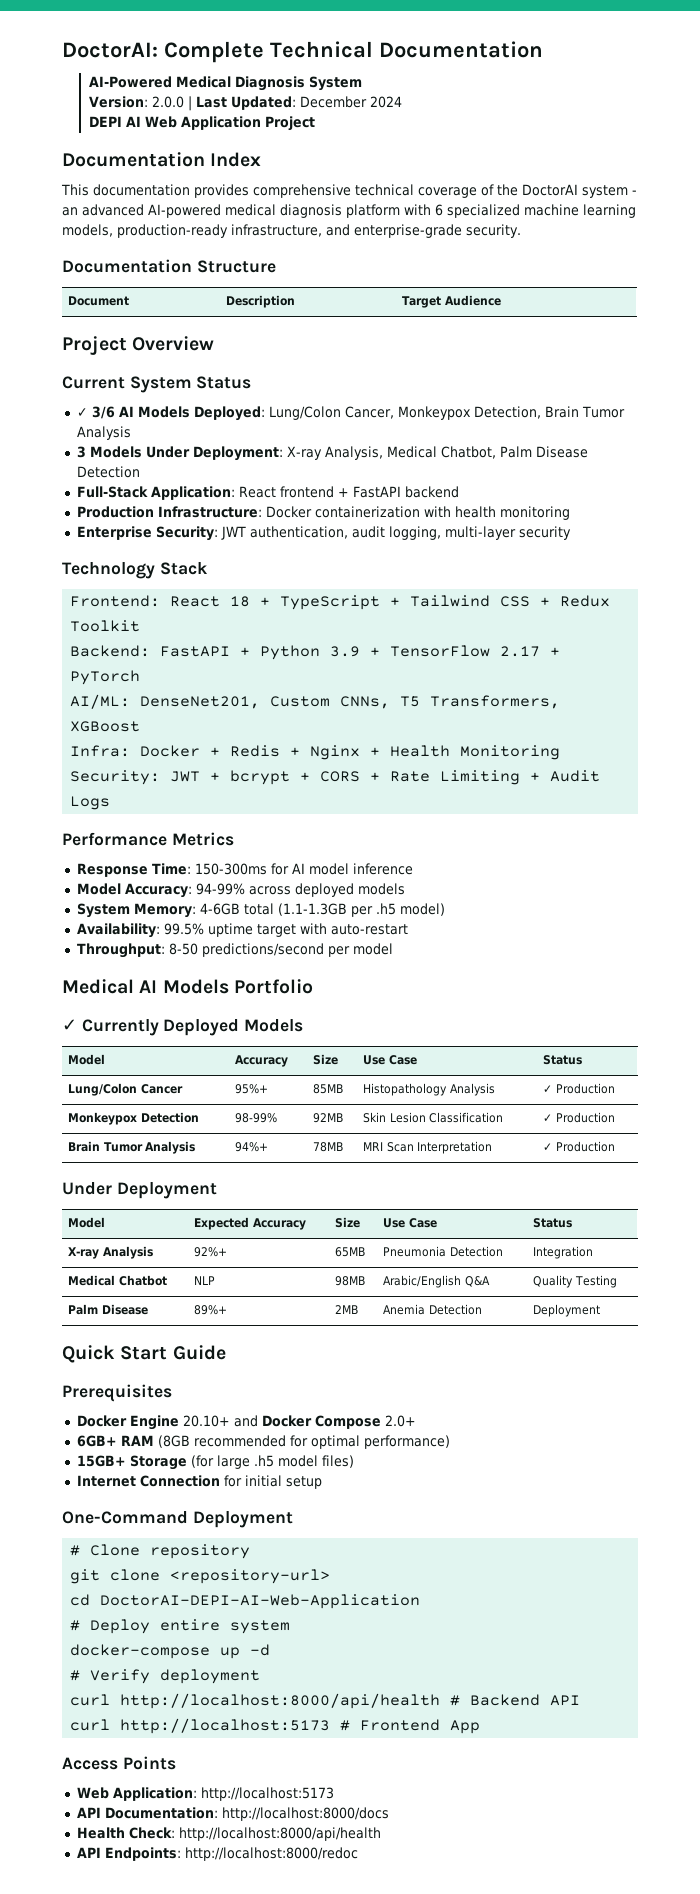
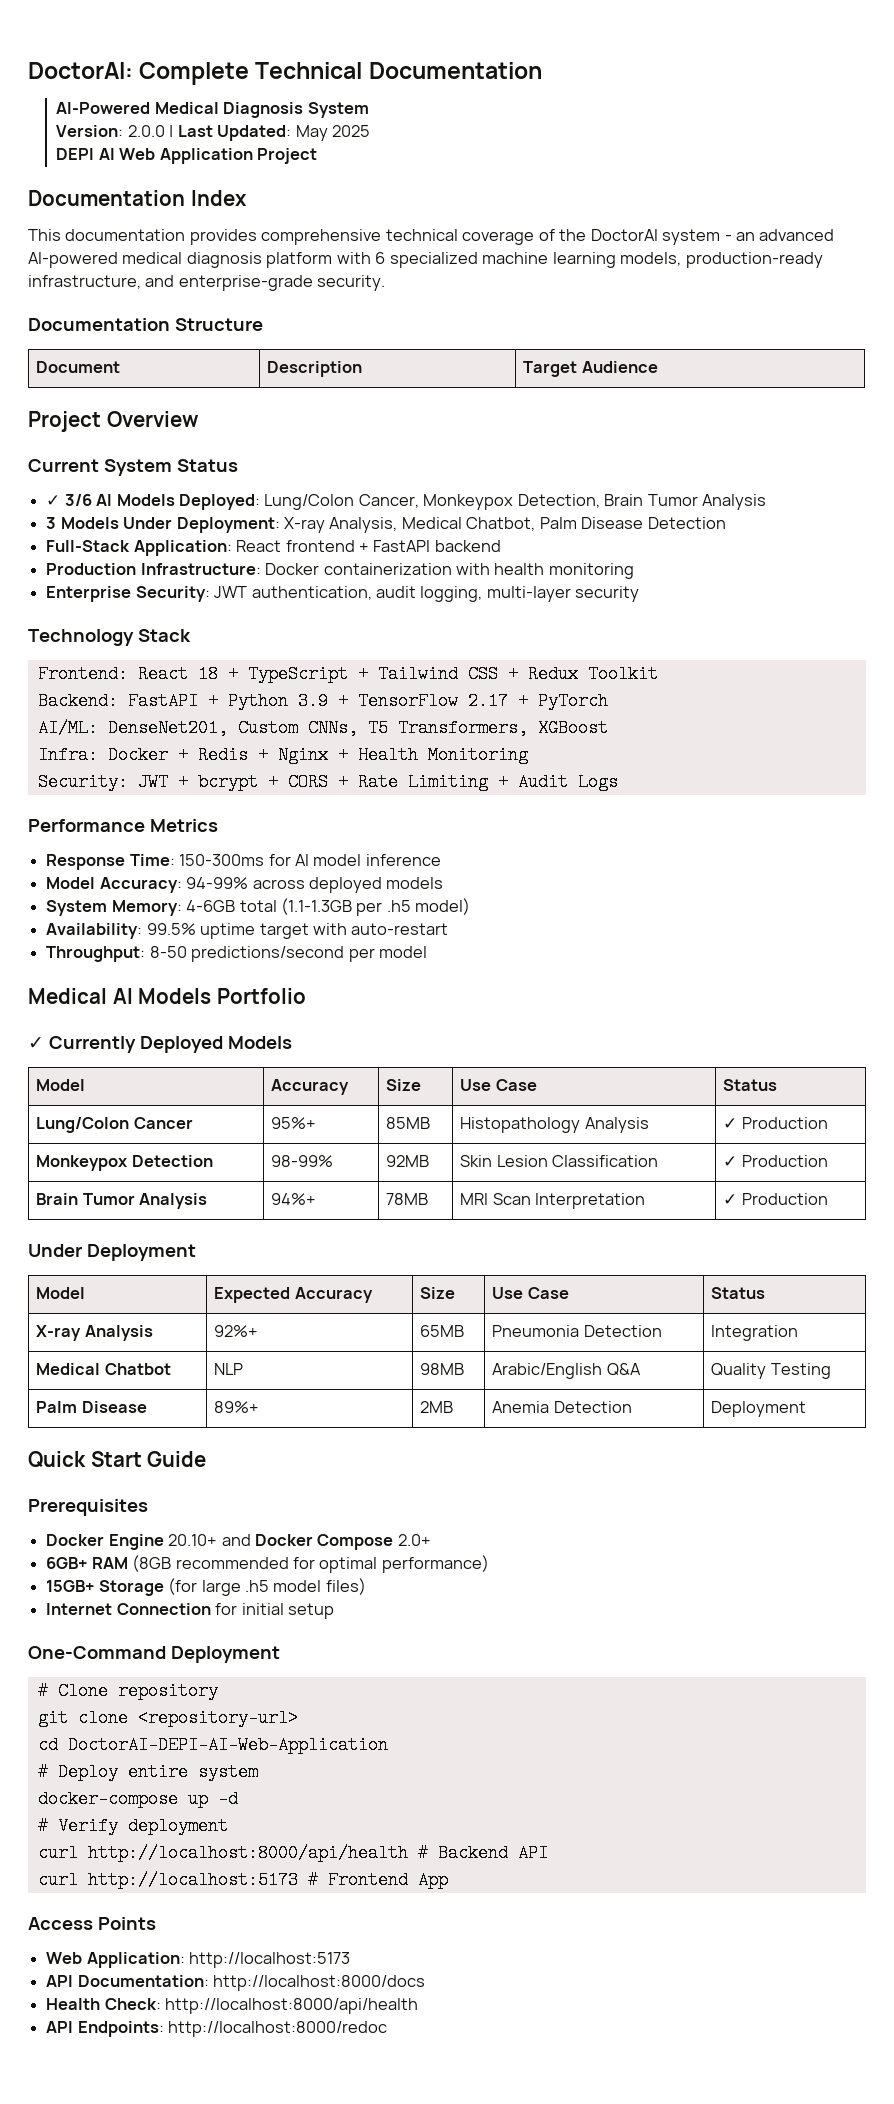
[299,96,402,108] December 2024 -> [295,125,371,141] May 2025

